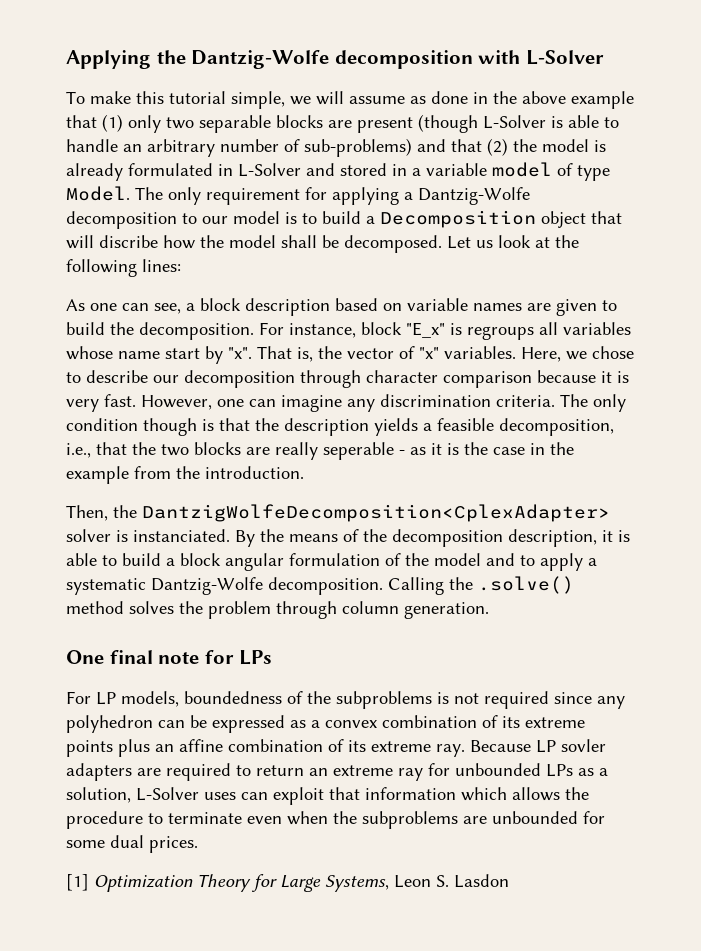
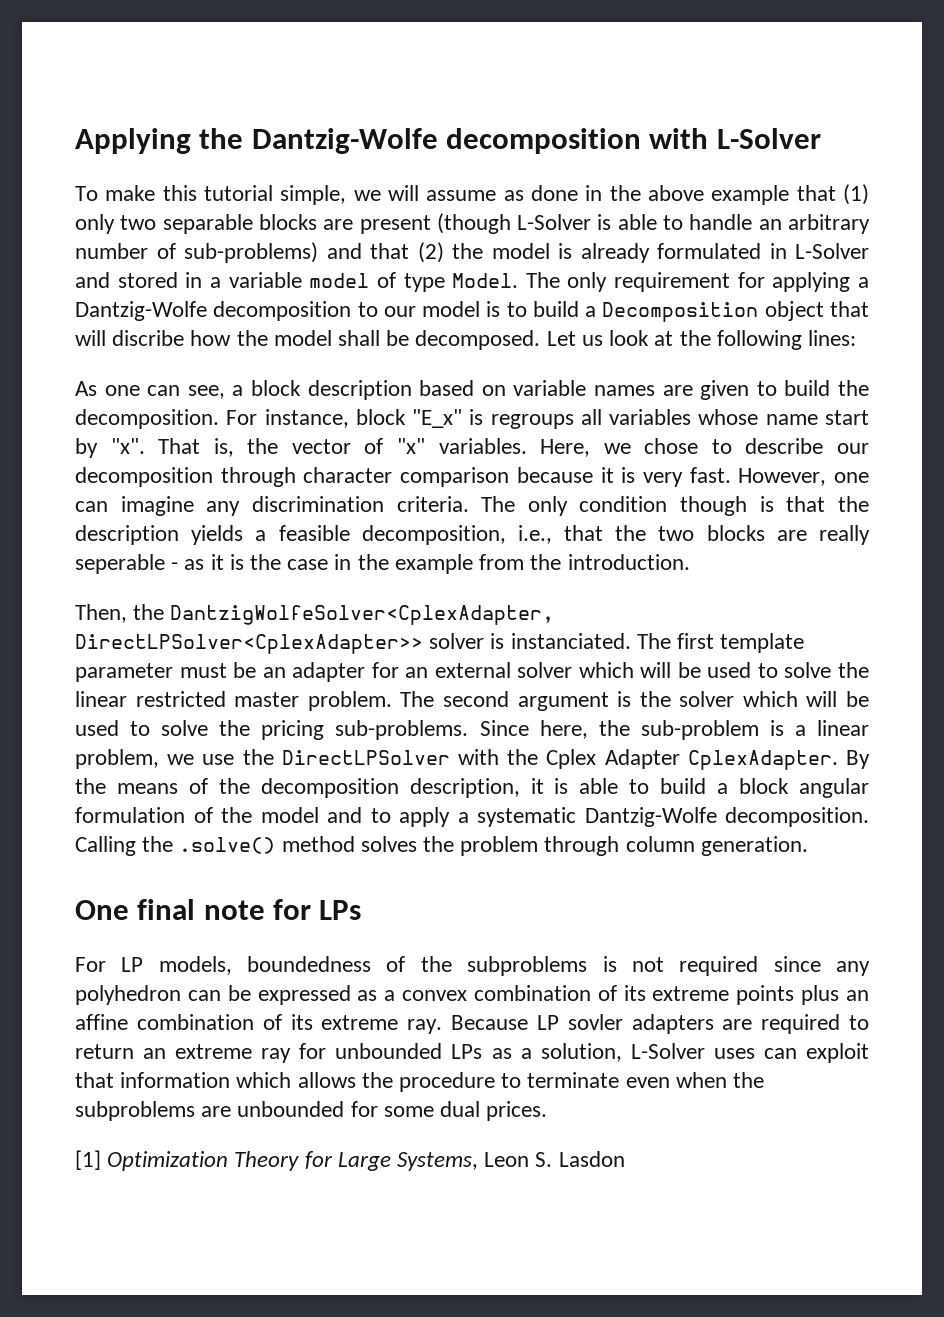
[142,504,610,522] DantzigWolfeDecomposition<CplexAdapter> -> [170,605,555,625] [75,634,423,654] DantzigWolfeSolver<CplexAdapter, DirectLPSolver<CplexAdapter>>
(230, 535) none -> [636,633,805,653] [75,662,869,682] [75,691,870,711] [75,720,870,740] [75,749,838,770] The first template parameter must be an adapter for an external solver which will be used to solve the linear restricted master problem. The second argument is the solver which will be used to solve the pricing sub-problems. Since here, the sub-problem is a linear problem, we use the DirectLPSolver with the Cplex Adapter CplexAdapter.

